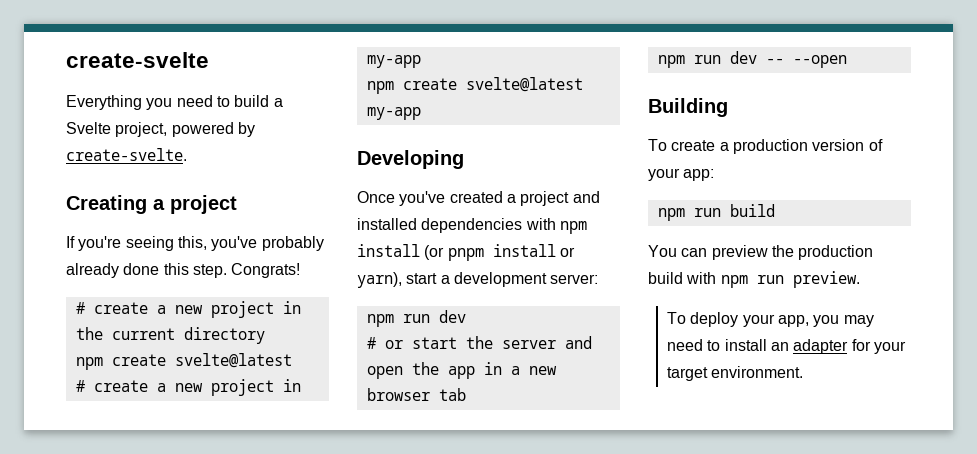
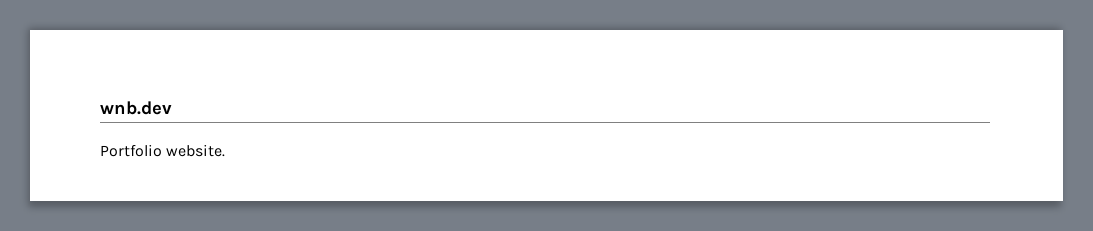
[66,52,209,68] [66,95,283,110] [66,122,255,137] [66,148,187,161] [66,195,237,214] [66,236,324,251] [66,263,301,278] [75,301,301,318] [75,327,265,344] [75,353,292,370] [75,379,301,396] [366,55,421,68] [366,77,583,94] [366,107,421,120] [357,150,464,169] [357,191,600,206] [357,218,587,234] [357,244,575,261] [357,272,599,288] [366,310,466,327] [366,336,592,349] [366,362,557,379] [366,388,466,401] [657,51,847,68] [648,98,728,117] [648,139,883,154] [648,168,715,181] [657,204,775,221] [648,245,874,260] [648,271,860,288] [667,312,874,327] [667,339,906,354] [667,366,804,381] create-svelte // Everything you need to build a Svelte project, powered by create-svelte. // Creating a project // If you're seeing this, you've probably already done this step. Congrats! // # create a new project in the current directory // npm create svelte@latest // # create a new project in my-app // npm create svelte@latest my-app // Developing // Once you've created a project and installed dependencies with npm install (or pnpm install or yarn), start a development server: // npm run dev // # or start the server and open the app in a new browser tab // npm run dev -- --open // Building // To create a production version of your app: // npm run build // You can preview the production build with npm run preview. // To deploy your app, you may need to install an adapter for your target environment. -> [100,101,172,115] [100,144,226,157] wnb.dev // Portfolio website.

